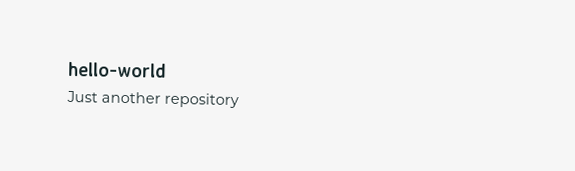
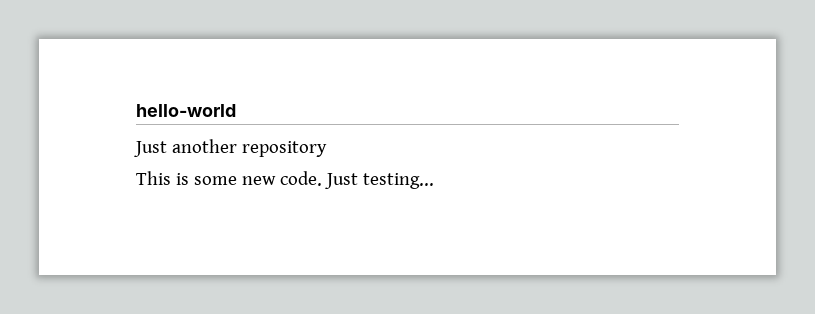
(239, 100) none -> [136,171,434,189] // This is some new code. Just testing...

